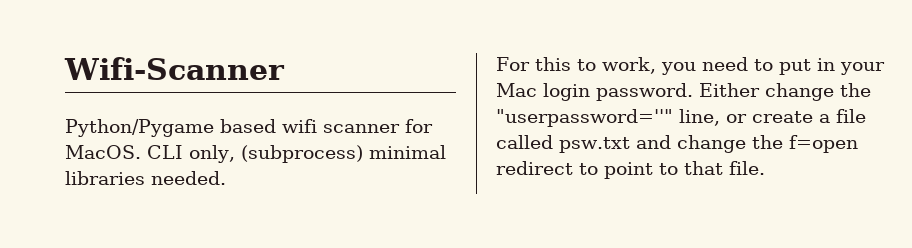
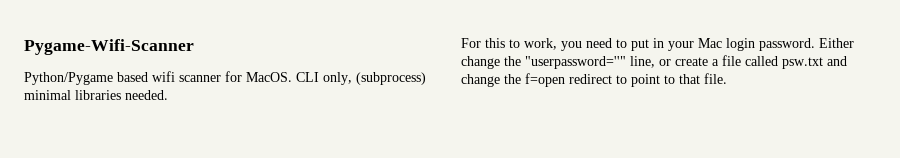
[64,57,285,80] Wifi-Scanner -> [24,39,194,55] Pygame-Wifi-Scanner

